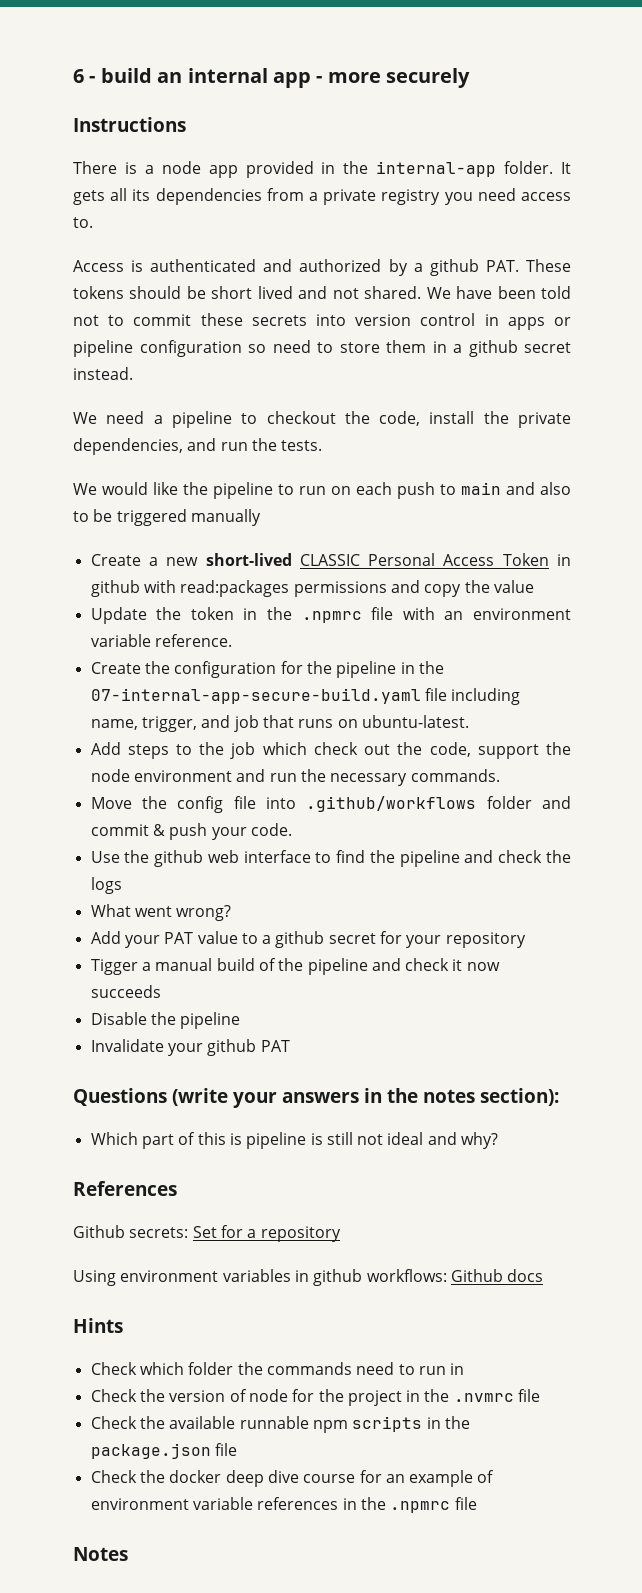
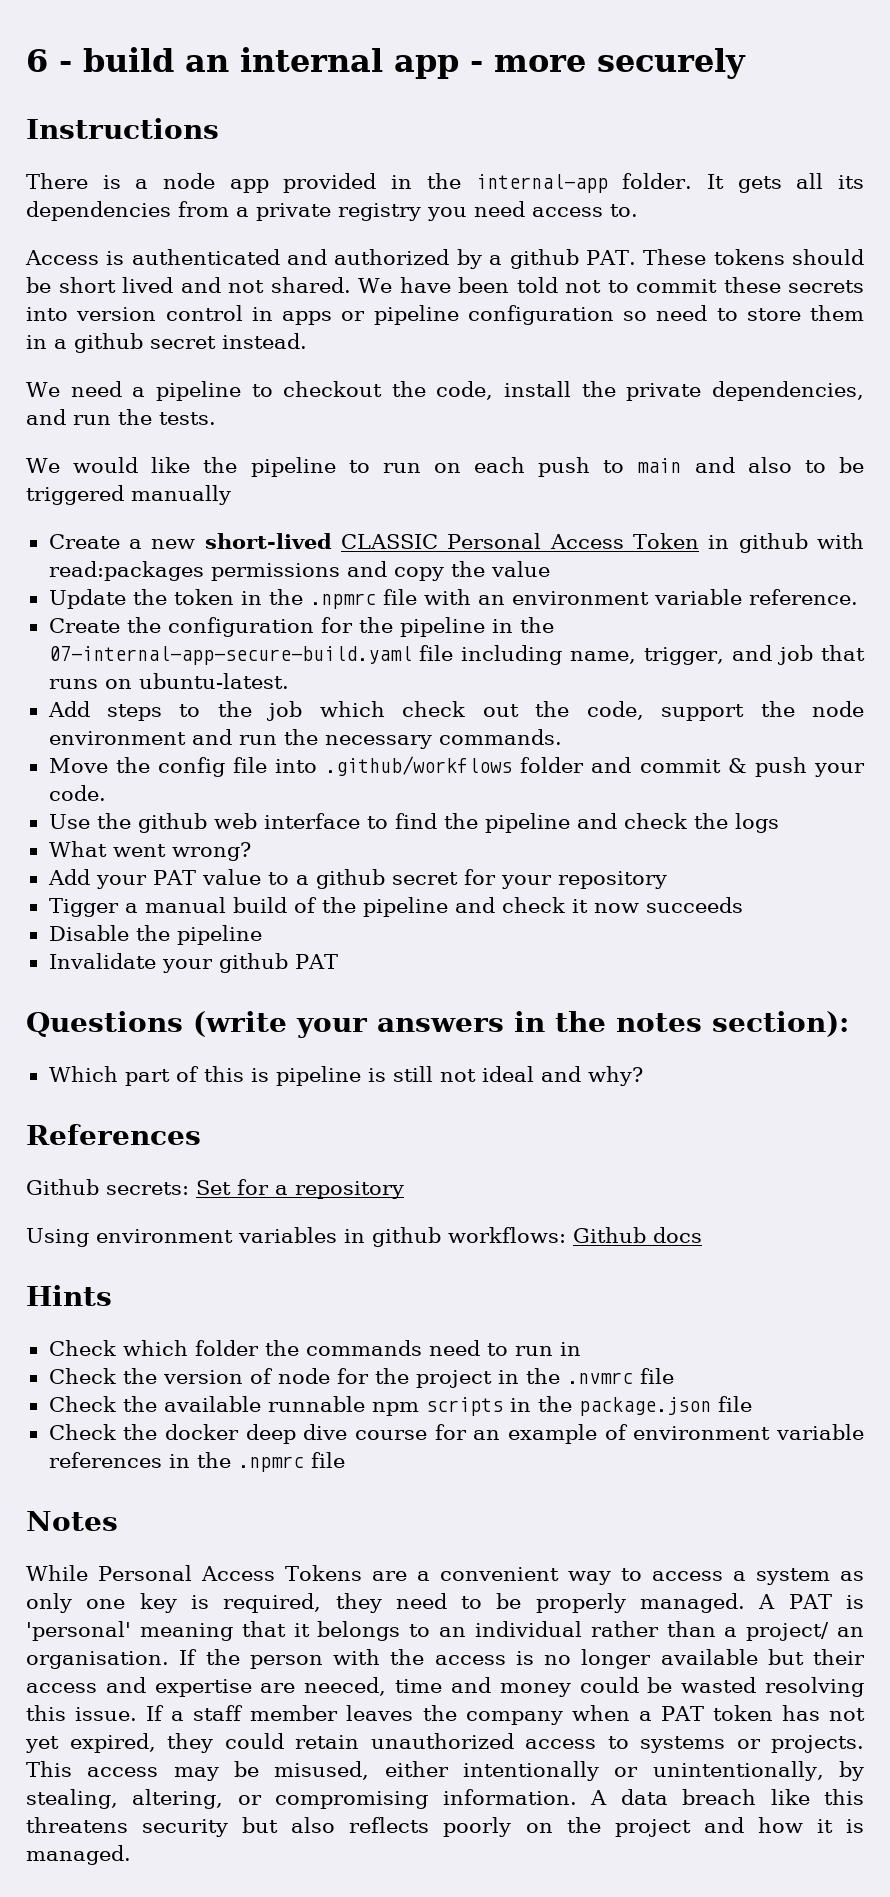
(128, 1554) none -> [26,1565,864,1585] [26,1593,865,1613] [26,1621,865,1641] [26,1649,865,1669] [26,1677,865,1697] [26,1705,866,1725] [25,1733,864,1753] [26,1761,864,1781] [26,1789,865,1809] [26,1817,865,1837] [26,1845,131,1865] // While Personal Access Tokens are a convenient way to access a system as only one key is required, they need to be properly managed. A PAT is 'personal' meaning that it belongs to an individual rather than a project/ an organisation. If the person with the access is no longer available but their access and expertise are neeced, time and money could be wasted resolving this issue. If a staff member leaves the company when a PAT token has not yet expired, they could retain unauthorized access to systems or projects. This access may be misused, either intentionally or unintentionally, by stealing, altering, or compromising information. A data breach like this threatens security but also reflects poorly on the project and how it is managed.

